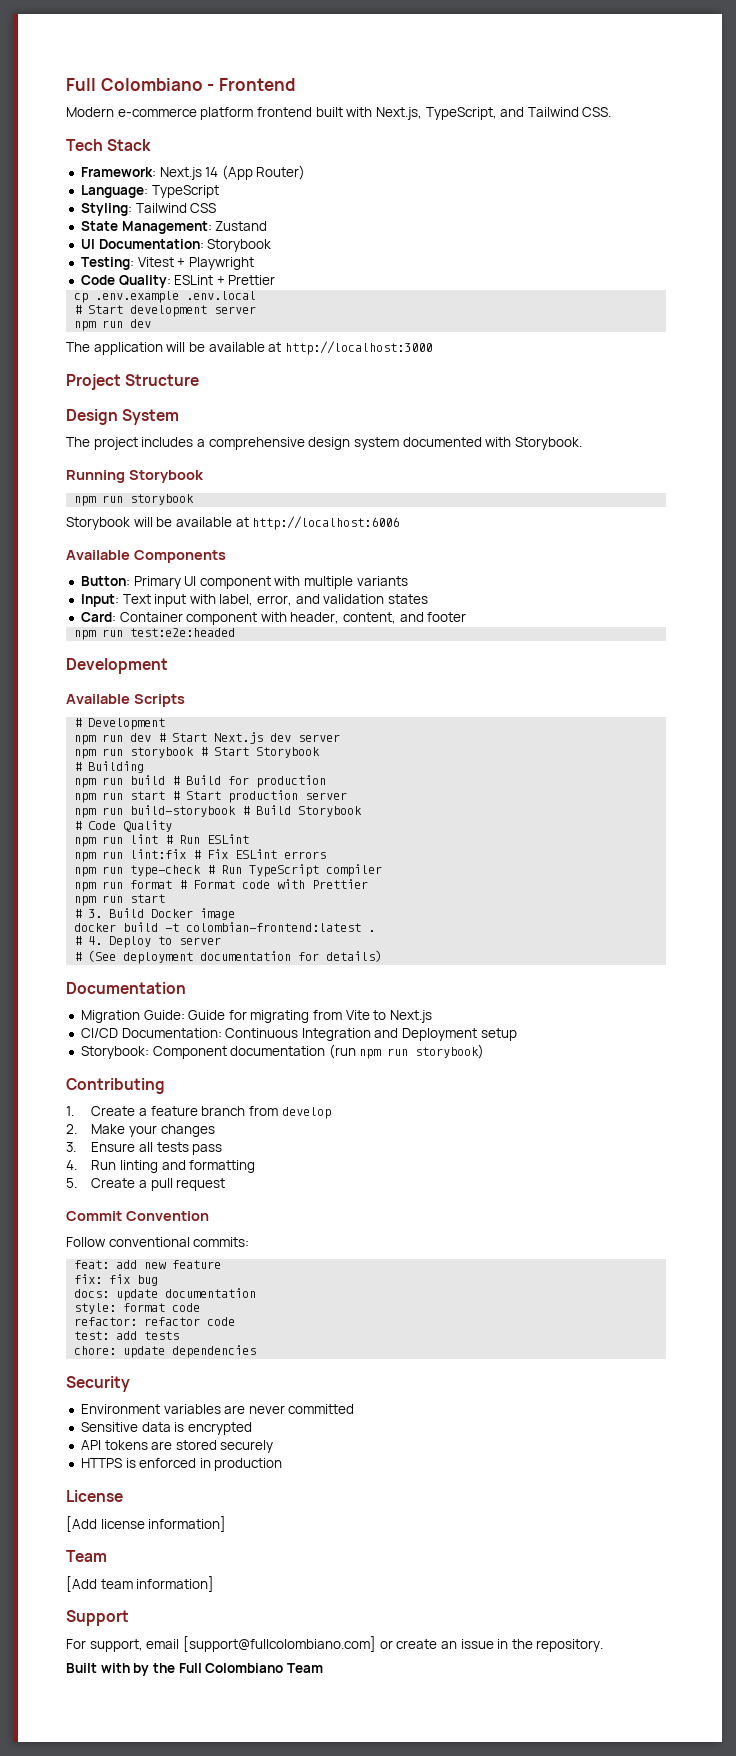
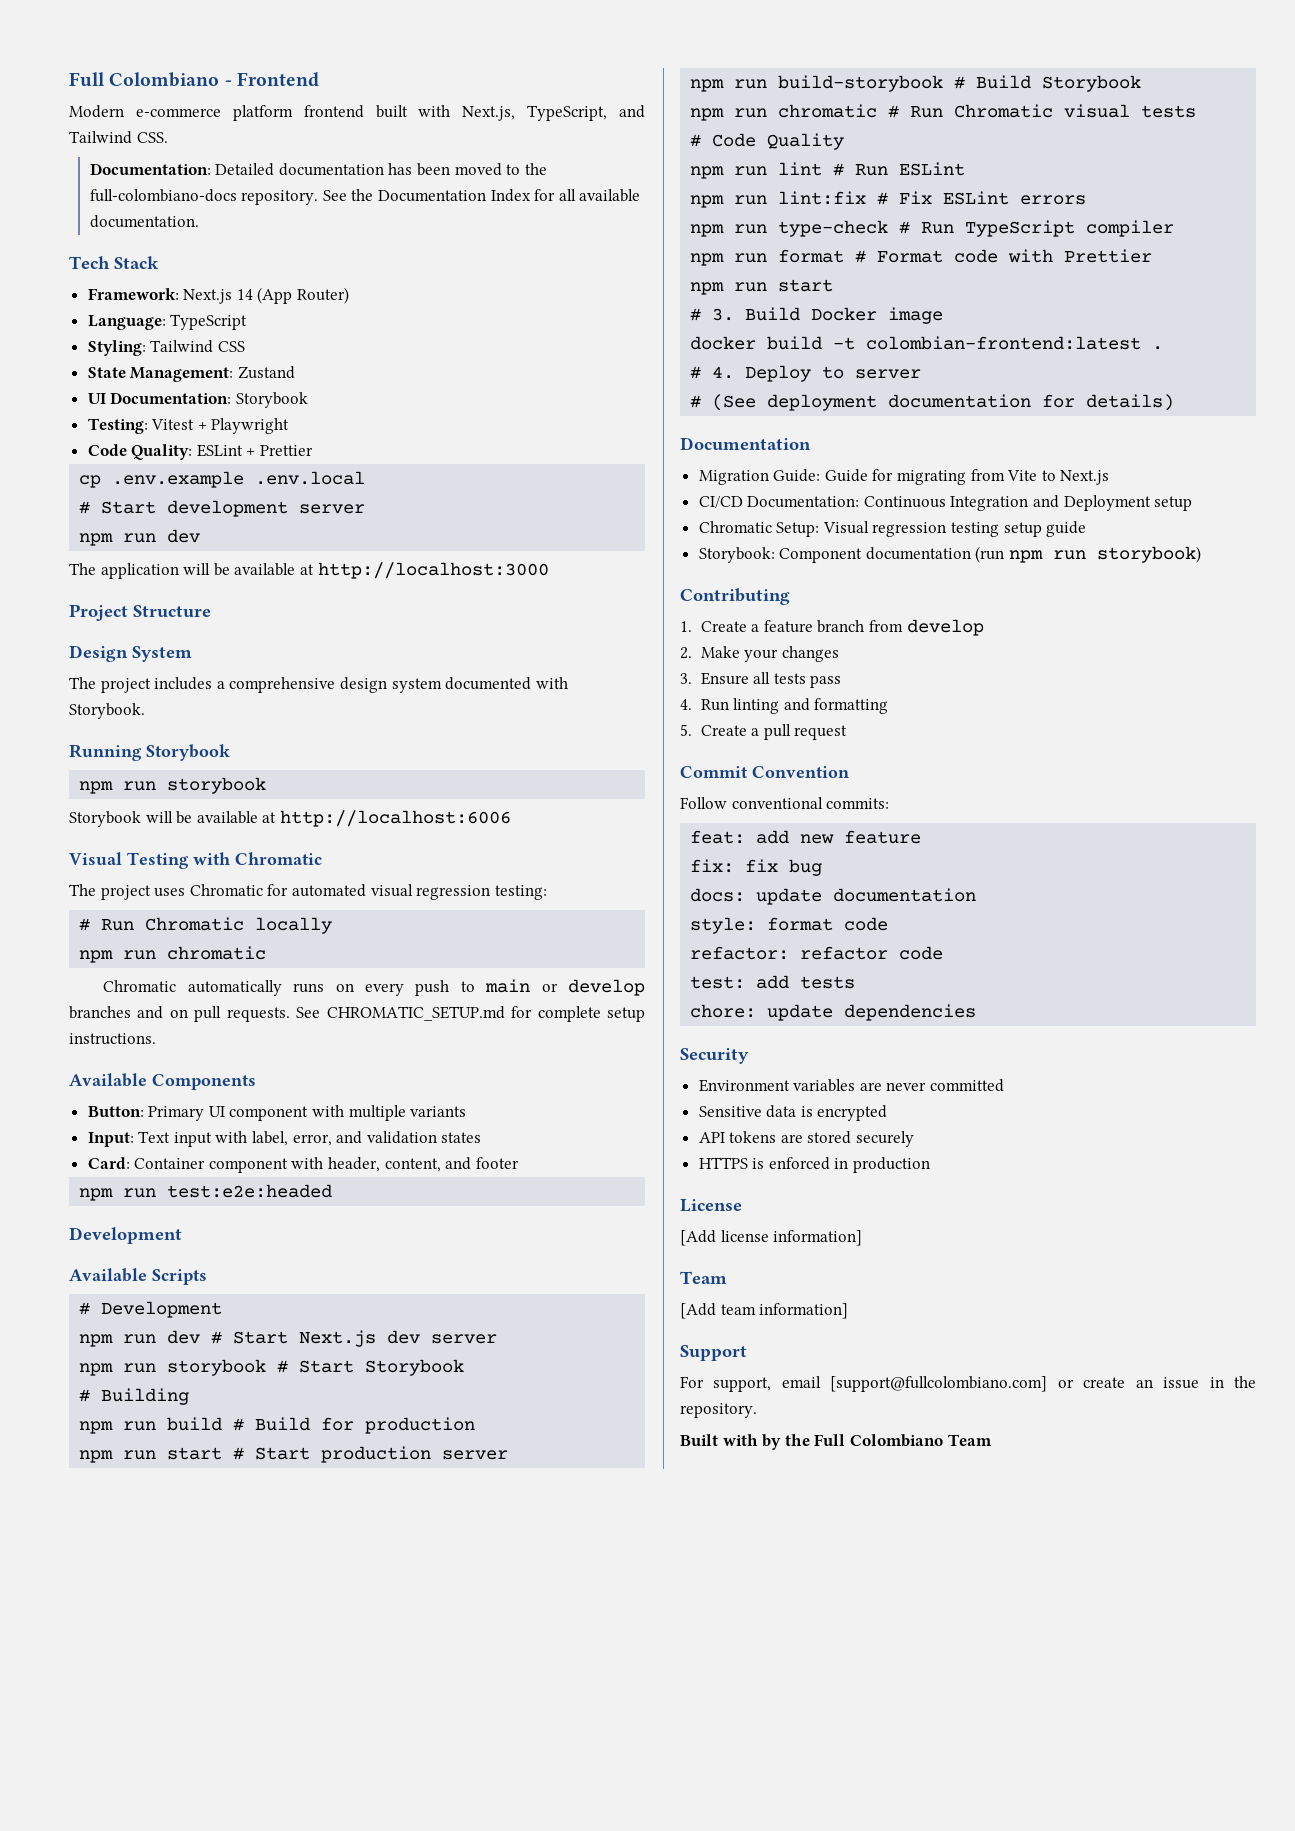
(612, 112) none -> [89,163,547,176] [89,189,641,205] [89,215,199,228] // Documentation: Detailed documentation has been moved to the full-colombiano-docs repository. See the Documentation Index for all available documentation.
(400, 523) none -> [69,852,322,869] [69,884,547,900] [79,917,333,934] [79,946,267,963] [103,979,645,996] [69,1006,645,1022] [69,1033,156,1045] // Visual Testing with Chromatic // The project uses Chromatic for automated visual regression testing: // # Run Chromatic locally // npm run chromatic // Chromatic automatically runs on every push to main or develop branches and on pull requests. See CHROMATIC_SETUP.md for complete setup instructions.
(363, 811) none -> [690,104,1197,121] // npm run chromatic # Run Chromatic visual tests
(517, 1034) none -> [698,521,1087,537] // Chromatic Setup: Visual regression testing setup guide

